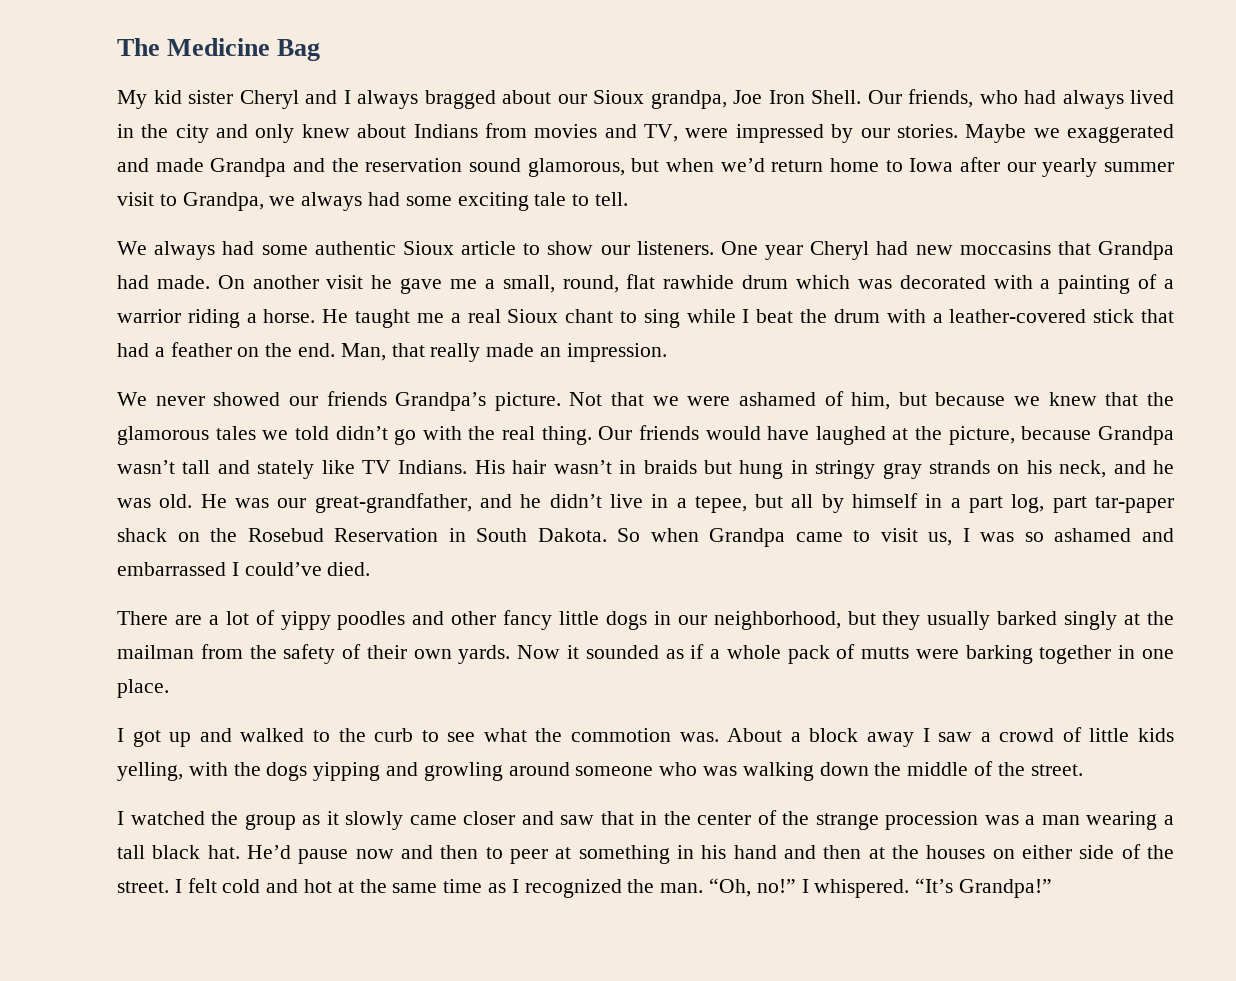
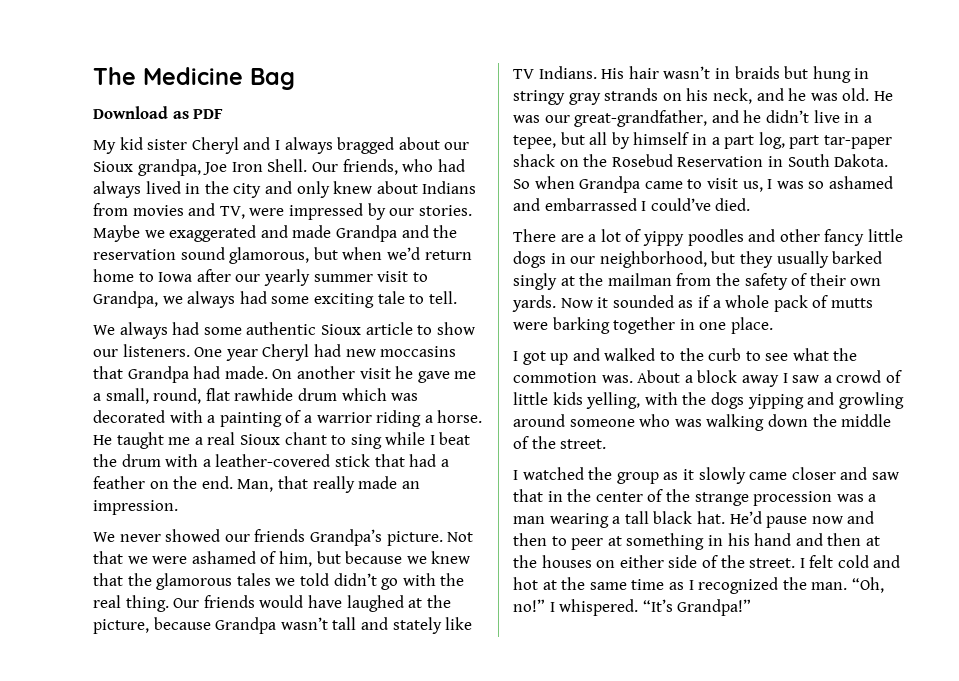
(321, 50) none -> [93,106,224,119] // Download as PDF

